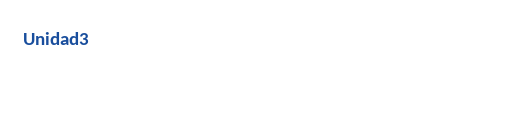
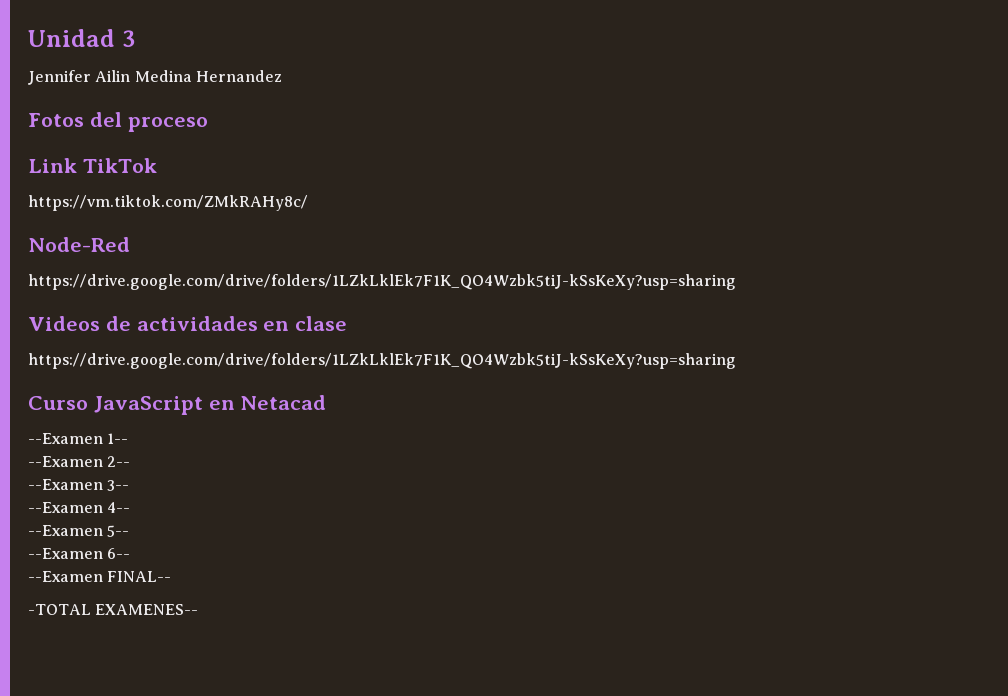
[23,32,89,45] Unidad3 -> [28,29,136,47] [28,70,282,85] [28,112,208,132] [28,158,157,173] [28,195,308,211] [28,237,130,252] [28,274,736,290] [28,316,348,331] [28,353,736,369] [28,395,327,415] [28,433,129,444] [28,456,131,467] [28,479,130,491] [28,502,131,513] [28,525,130,537] [28,548,131,559] [28,571,172,582] [28,604,199,615] Unidad 3 // Jennifer Ailin Medina Hernandez // Fotos del proceso // Link TikTok // https://vm.tiktok.com/ZMkRAHy8c/ // Node-Red // https://drive.google.com/drive/folders/1LZkLklEk7F1K_QO4Wzbk5tiJ-kSsKeXy?usp=sharing // Videos de actividades en clase // https://drive.google.com/drive/folders/1LZkLklEk7F1K_QO4Wzbk5tiJ-kSsKeXy?usp=sharing // Curso JavaScript en Netacad // --Examen 1-- // --Examen 2-- // --Examen 3-- // --Examen 4-- // --Examen 5-- // --Examen 6-- // --Examen FINAL-- // -TOTAL EXAMENES--

